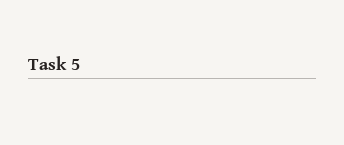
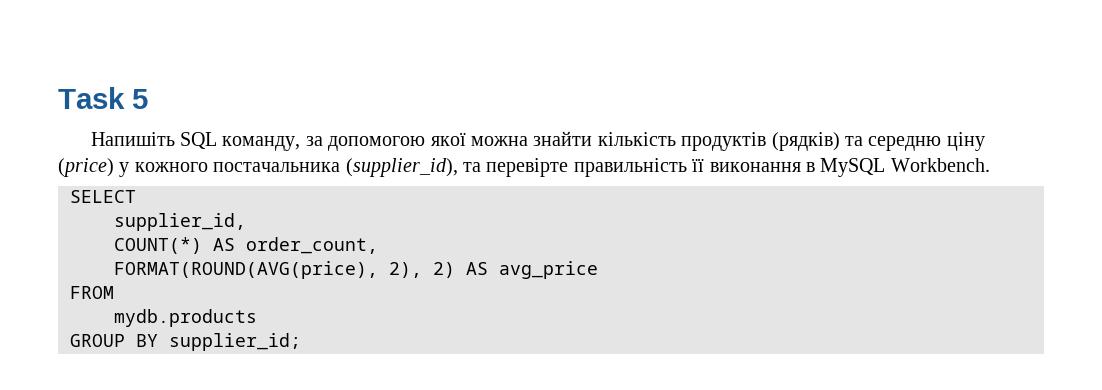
(80, 64) none -> [90,131,985,151] [58,158,990,177] [70,190,136,203] [114,213,246,231] [114,237,378,254] [114,261,598,279] [70,286,114,299] [114,309,257,327] [70,333,301,351] // Напишіть SQL команду, за допомогою якої можна знайти кількість продуктів (рядків) та середню ціну (price) у кожного постачальника (supplier_id), та перевірте правильність її виконання в MySQL Workbench. // SELECT // supplier_id, // COUNT(*) AS order_count, // FORMAT(ROUND(AVG(price), 2), 2) AS avg_price // FROM // mydb.products // GROUP BY supplier_id;

